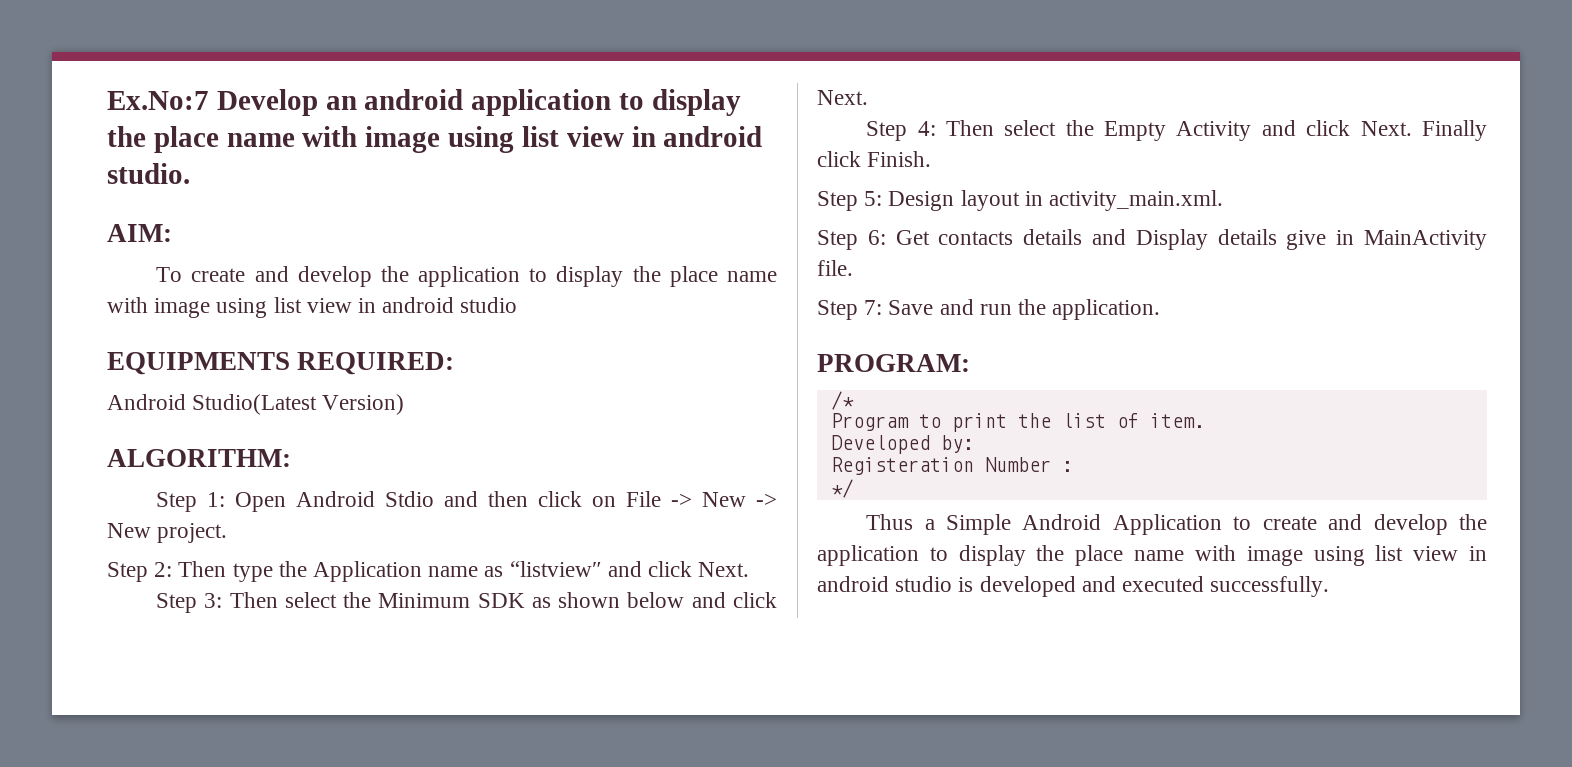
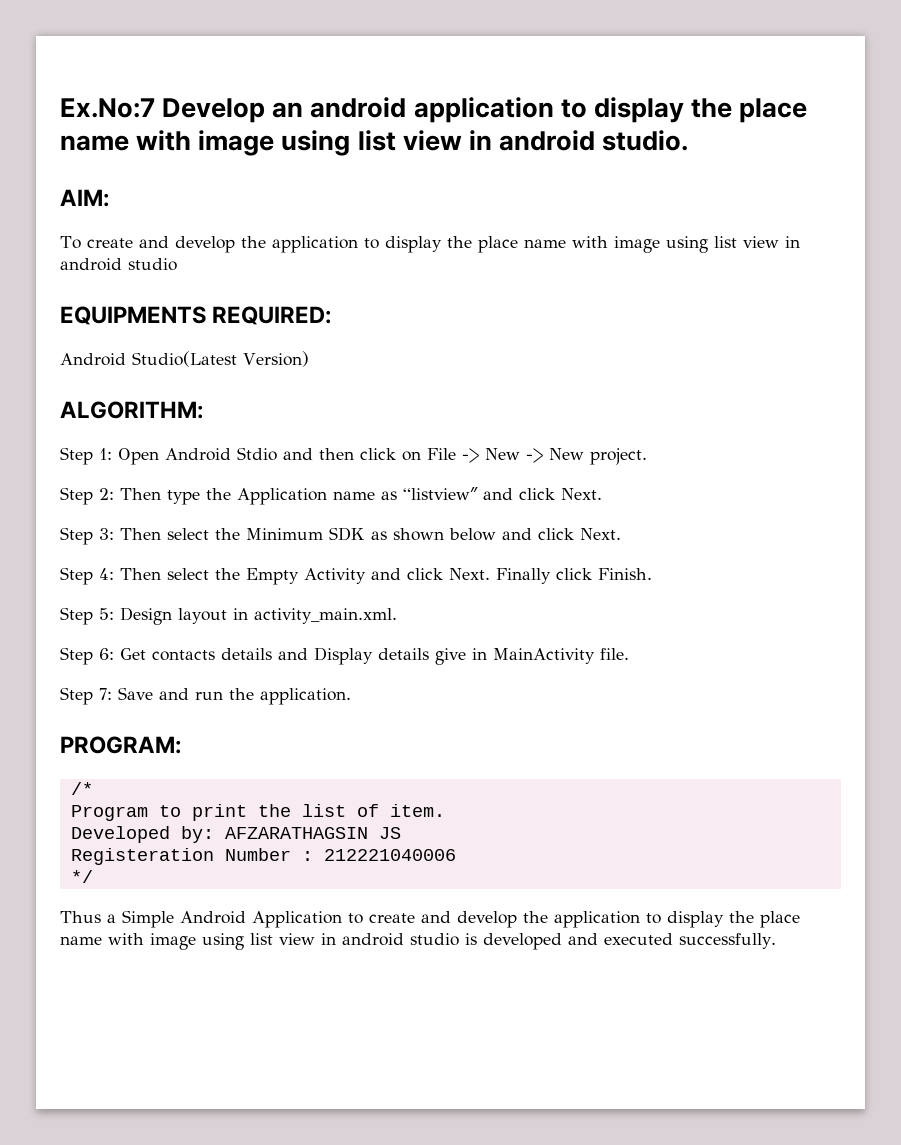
(974, 444) none -> [224,827,401,839] AFZARATHAGSIN JS
(1073, 466) none -> [323,849,456,861] 212221040006

